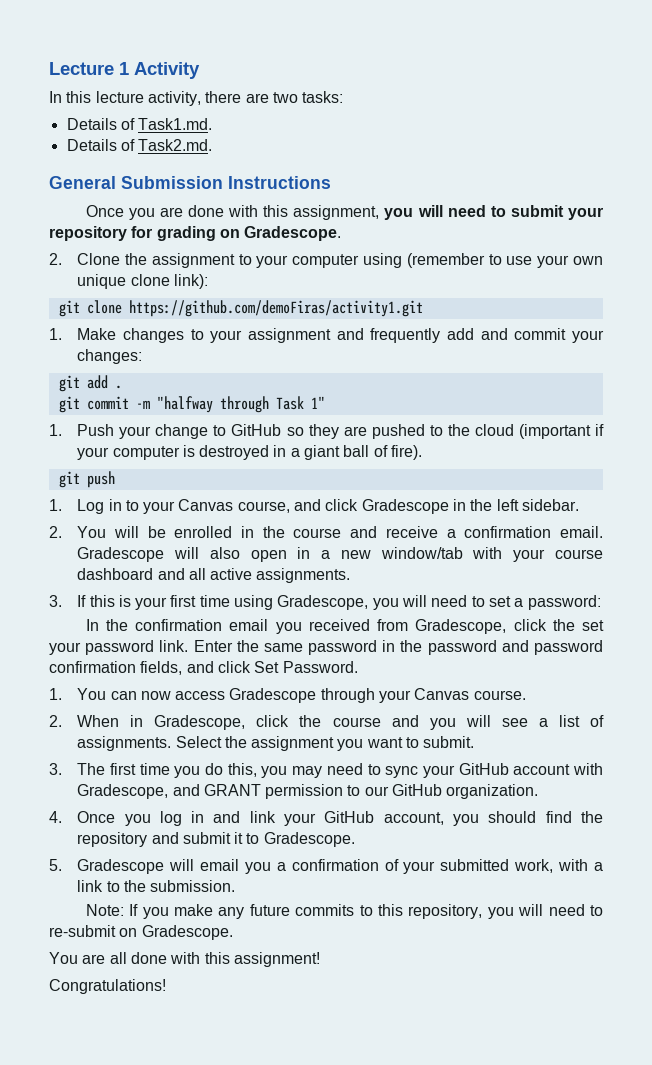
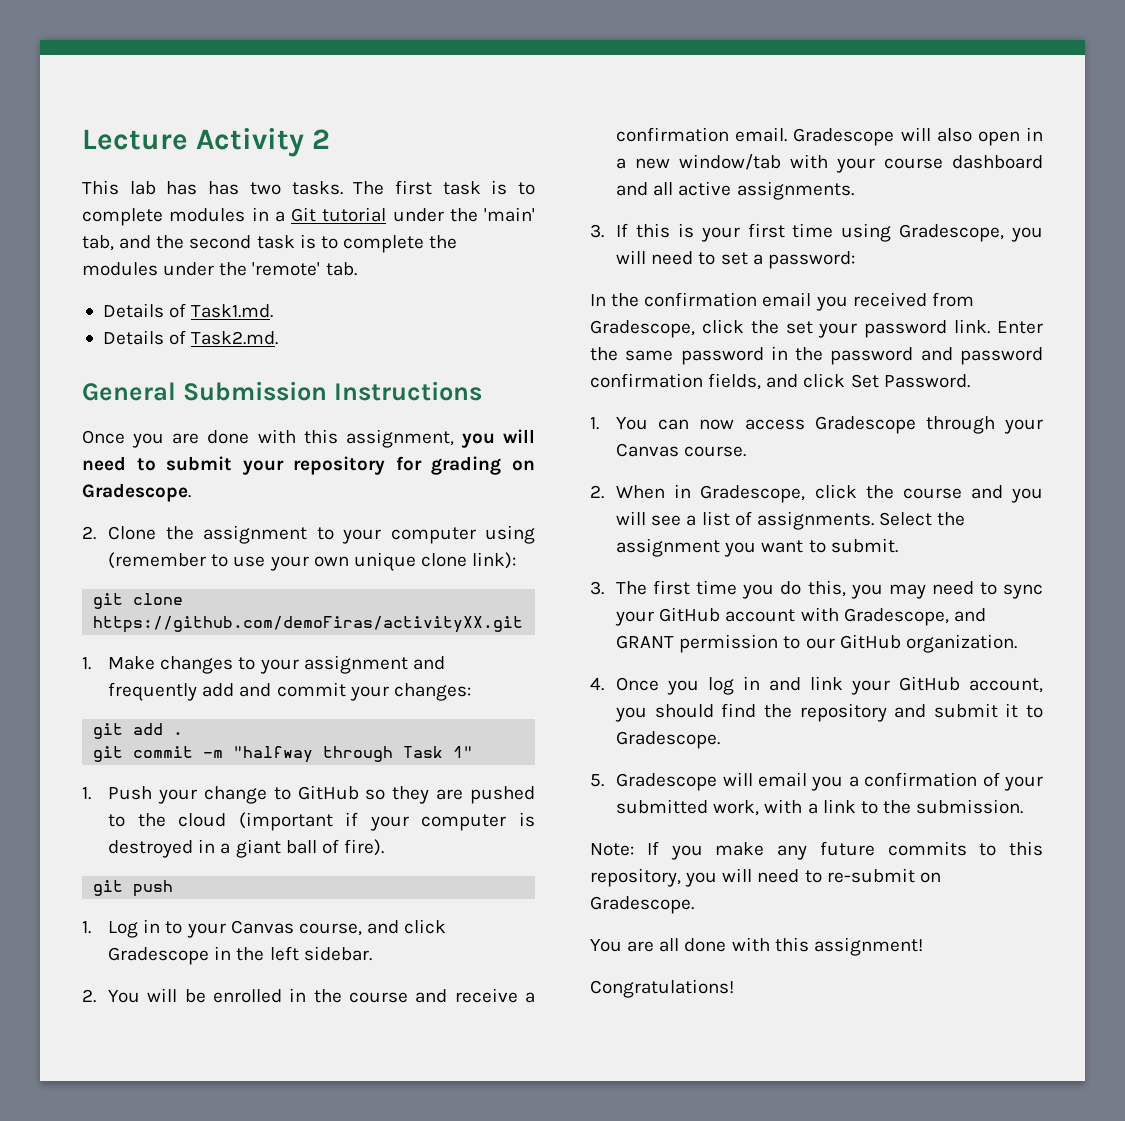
[119,62,129,75] 1 -> (188, 139) none
[49,91,344,106] // In this lecture activity, there are two tasks: -> [311,129,330,149] [82,180,535,195] [82,207,535,226] [82,234,458,253] [82,262,357,276] 2 // This lab has has two tasks. The first task is to complete modules in a Git tutorial under the 'main' tab, and the second task is to complete the modules under the 'remote' tab.
[128,300,423,317] https://github.com/demoFiras/activity1.git -> [93,616,524,633] https://github.com/demoFiras/activityXX.git

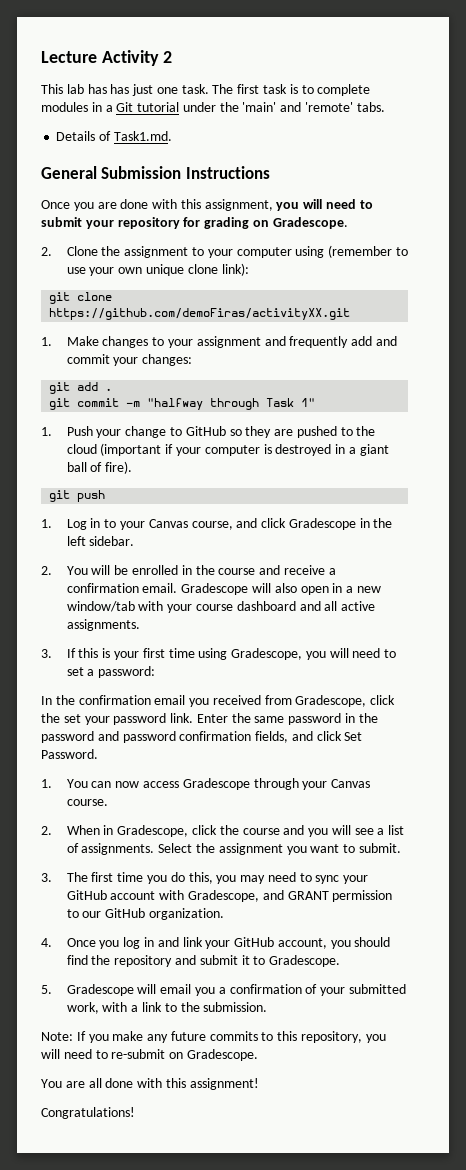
[249,181,343,195] two tasks. -> [132,84,209,96] just one task.
[82,234,458,253] [82,262,357,276] tab, and the second task is to complete the modules under the 'remote' tab. -> [280,102,385,112] and 'remote' tabs.
[102,330,279,345] // Details of Task2.md. -> (172, 136) none

